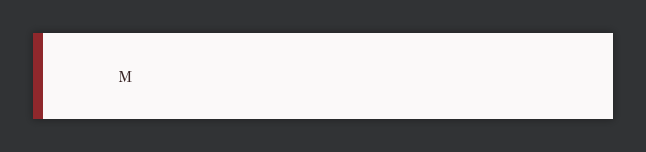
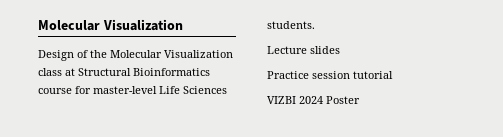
[118,71,133,82] M -> [38,19,183,31] [38,50,233,61] [38,68,210,76] [38,86,227,94] [267,21,315,29] [267,46,340,54] [267,71,393,79] [267,96,360,104] Molecular Visualization // Design of the Molecular Visualization class at Structural Bioinformatics course for master-level Life Sciences students. // Lecture slides // Practice session tutorial // VIZBI 2024 Poster

